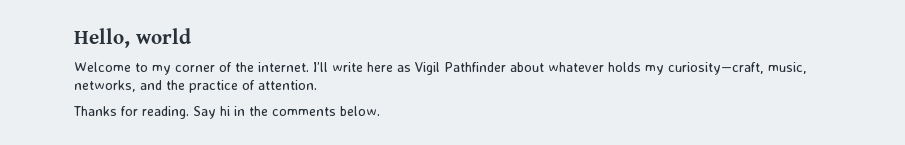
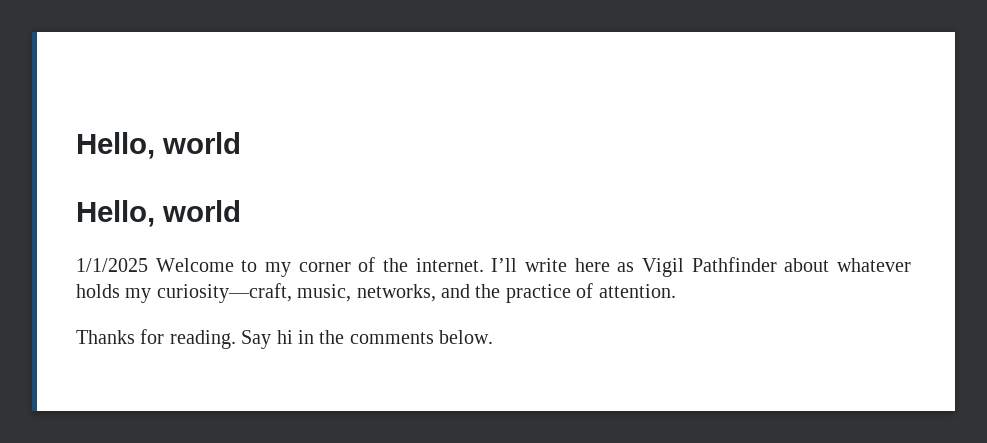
[74,28,191,48] Hello, world // -> [76,132,241,159] [76,200,241,227] [76,258,148,272] Hello, world // Hello, world // 1/1/2025

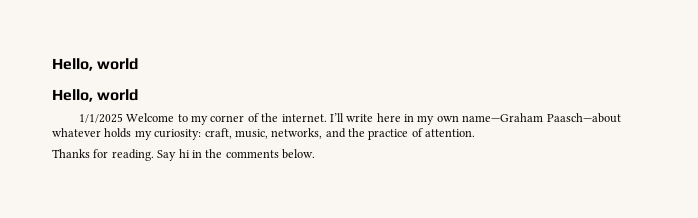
[617,257,830,277] as Vigil Pathfinder about -> [404,113,621,125] in my own name—Graham Paasch—about
[156,283,292,303] curiosity—craft, -> [154,128,232,140] curiosity: craft,

